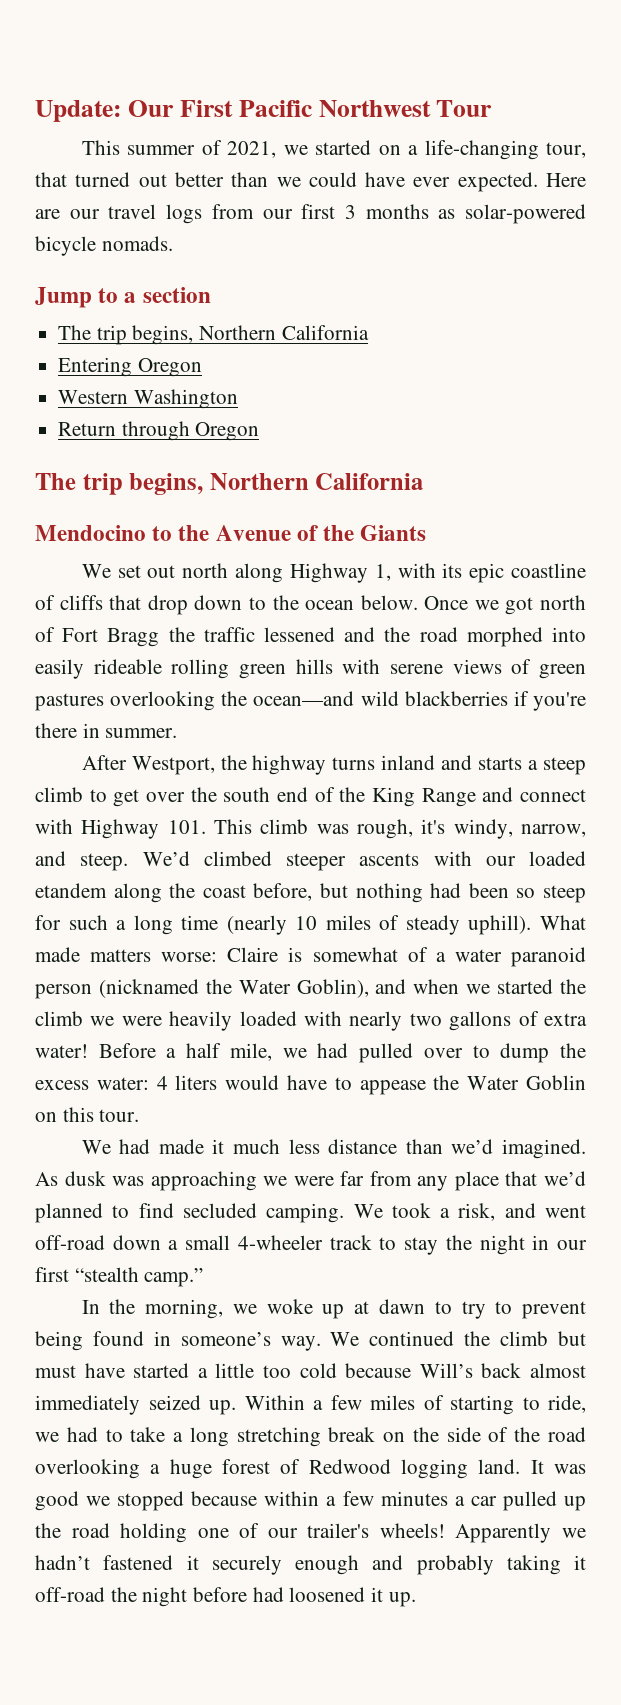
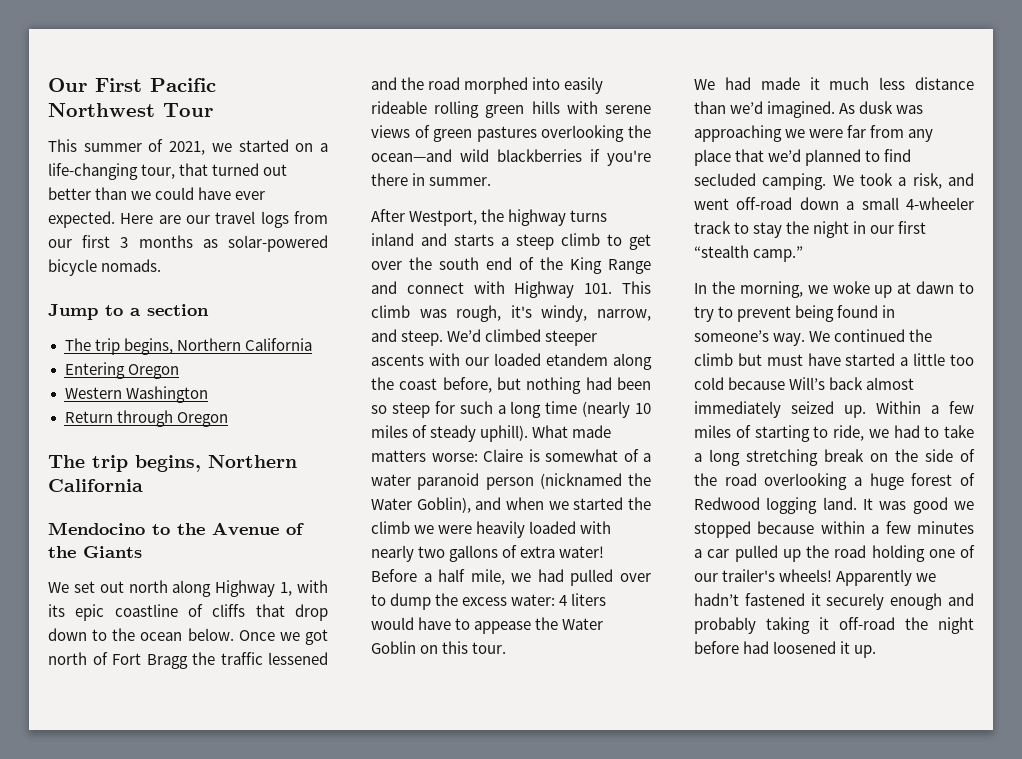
[35,100,121,122] Update: -> (48, 85) none

